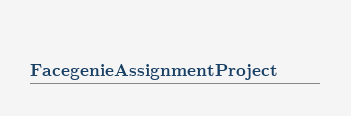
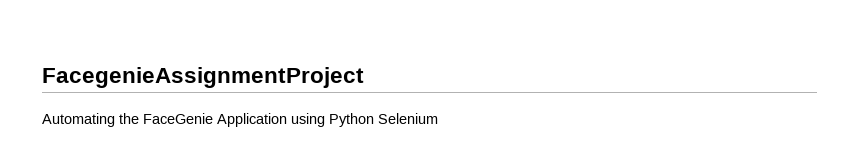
(278, 72) none -> [42,113,438,127] // Automating the FaceGenie Application using Python Selenium

